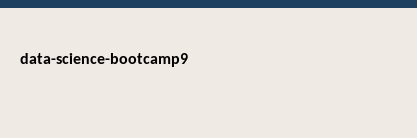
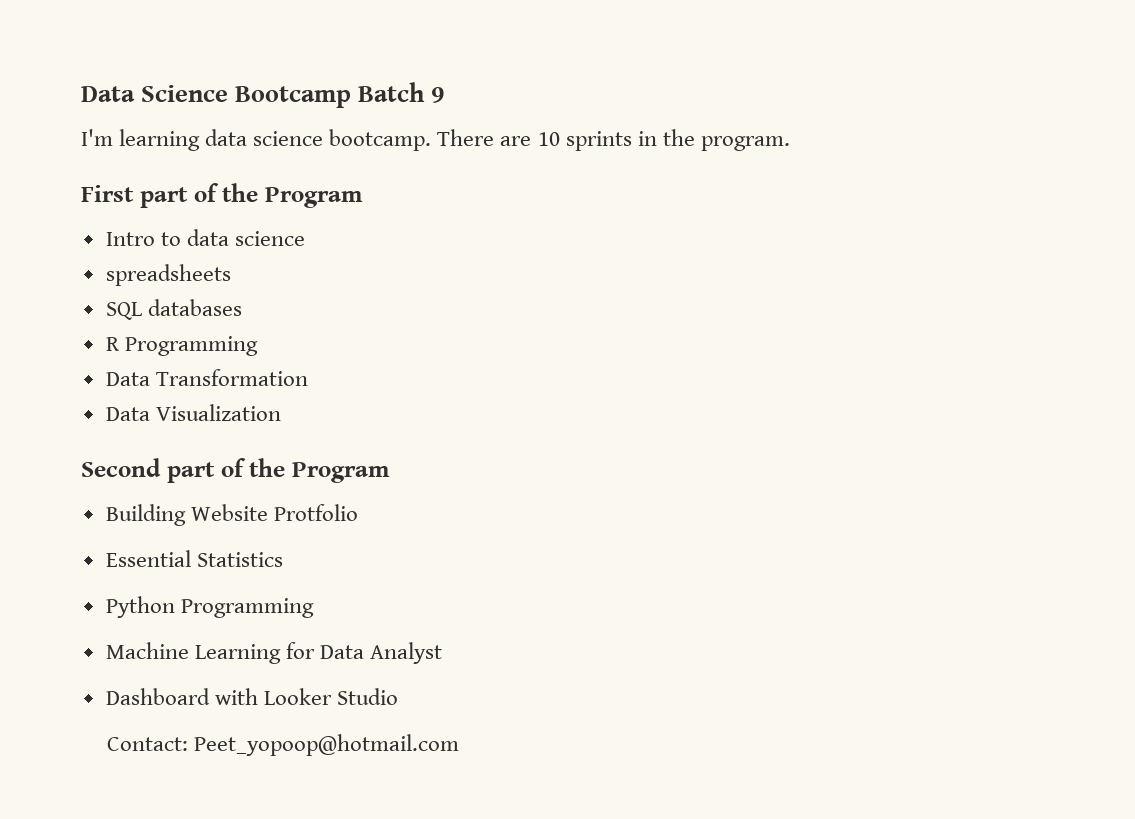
[20,53,188,67] data-science-bootcamp9 -> [81,82,445,108] [81,129,790,151] [81,183,363,208] [105,229,305,246] [105,264,231,286] [105,299,242,320] [105,336,258,356] [105,369,308,386] [105,404,281,421] [81,458,390,483] [105,504,358,526] [105,550,283,567] [105,596,314,618] [105,642,443,664] [105,688,398,705] [107,734,460,756] Data Science Bootcamp Batch 9 // I'm learning data science bootcamp. There are 10 sprints in the program. // First part of the Program // Intro to data science // spreadsheets // SQL databases // R Programming // Data Transformation // Data Visualization // Second part of the Program // Building Website Protfolio // Essential Statistics // Python Programming // Machine Learning for Data Analyst // Dashboard with Looker Studio // Contact: Peet_yopoop@hotmail.com

